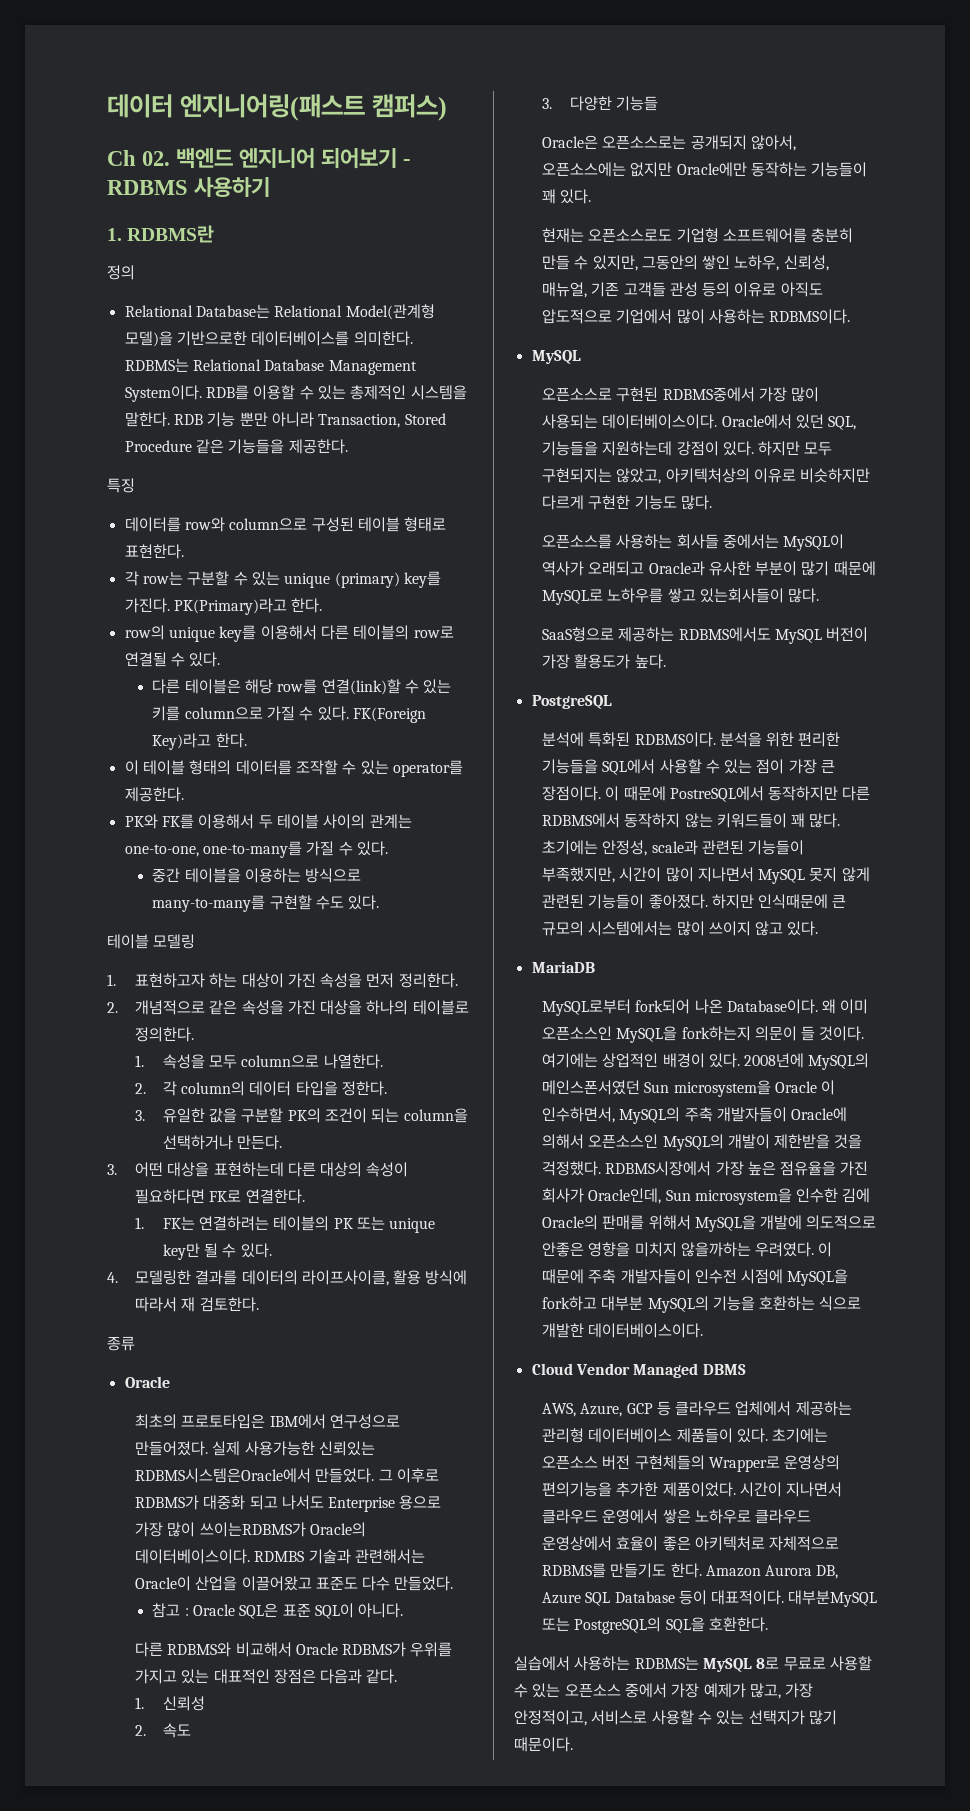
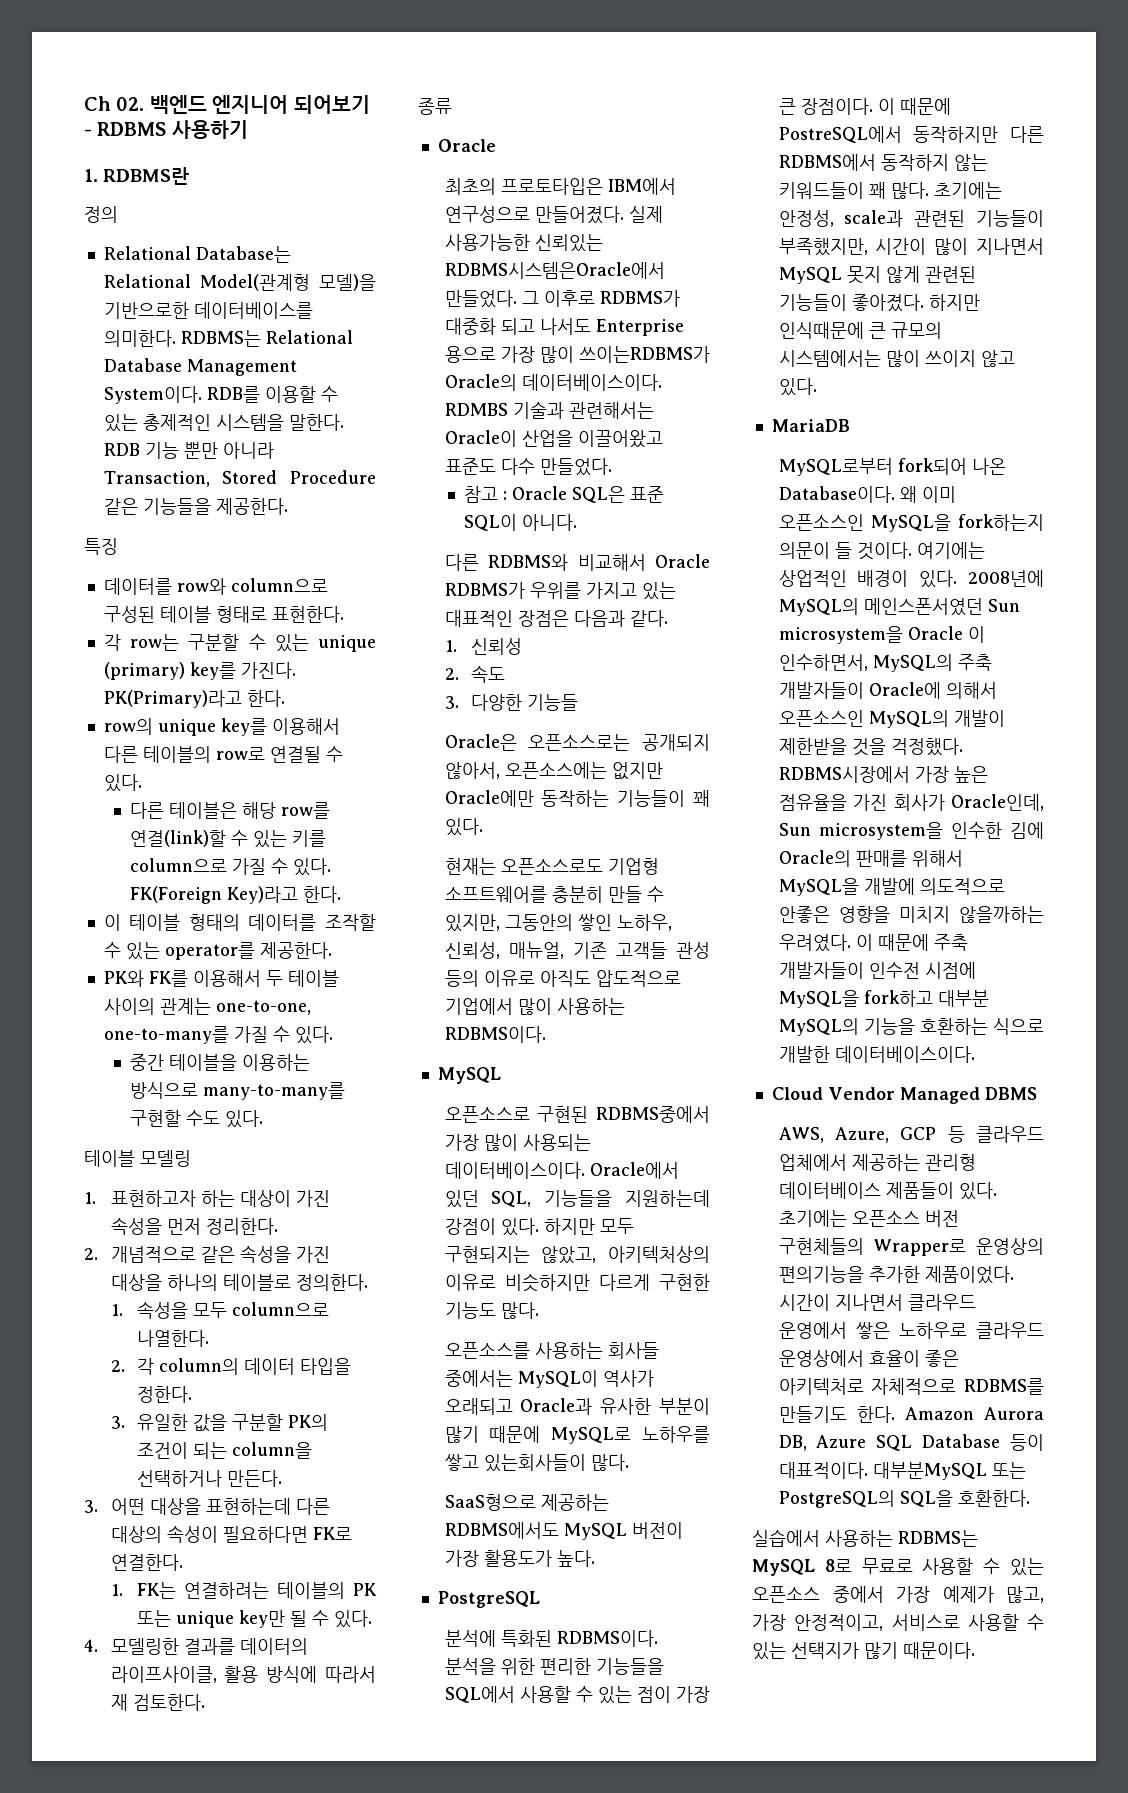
[107,94,448,121] 데이터 엔지니어링(패스트 캠퍼스) // -> (84, 103) none

